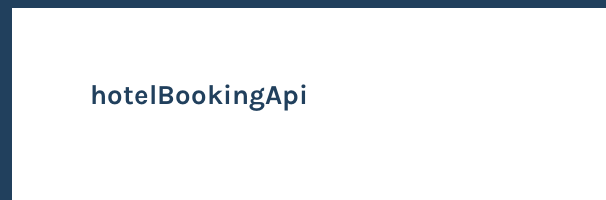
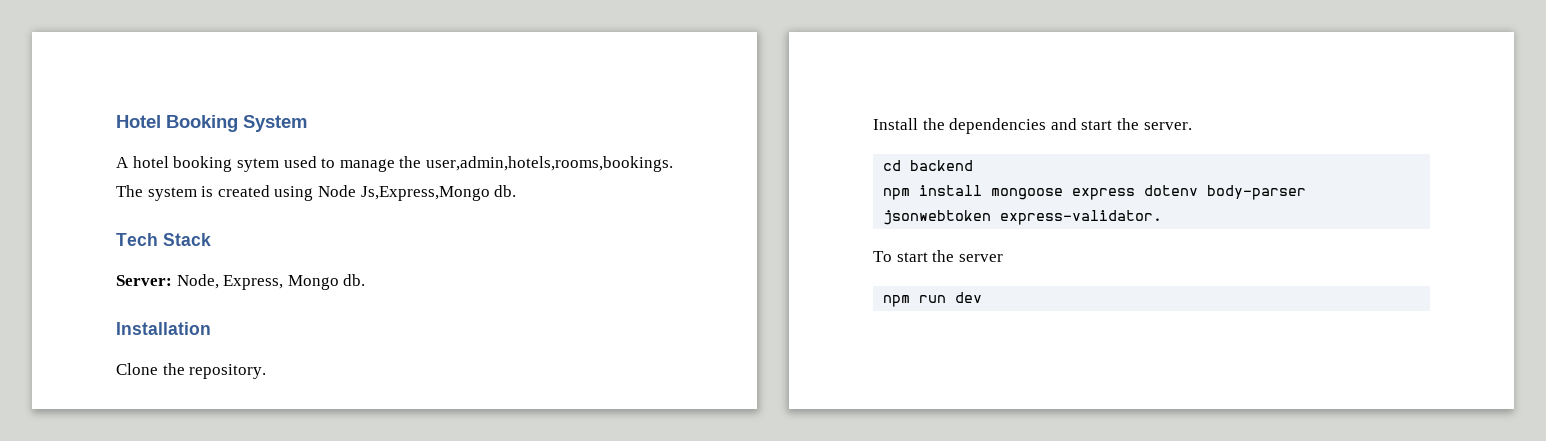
[90,84,308,111] hotelBookingApi -> [116,115,307,132] [116,156,673,172] [116,185,517,201] [116,233,211,246] [116,274,366,290] [116,322,211,335] [116,363,267,379] [873,118,1192,134] [883,160,974,171] [883,185,1307,200] [883,210,1163,225] [873,250,1003,262] [883,292,983,307] Hotel Booking System // A hotel booking sytem used to manage the user,admin,hotels,rooms,bookings. The system is created using Node Js,Express,Mongo db. // Tech Stack // Server: Node, Express, Mongo db. // Installation // Clone the repository. // Install the dependencies and start the server. // cd backend // npm install mongoose express dotenv body-parser jsonwebtoken express-validator. // To start the server // npm run dev

